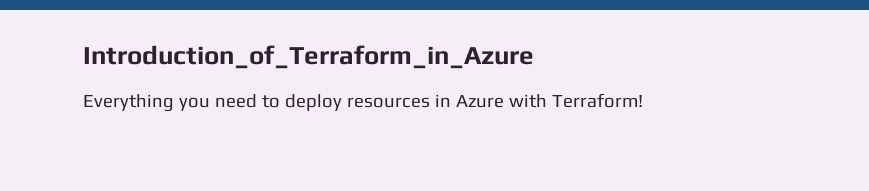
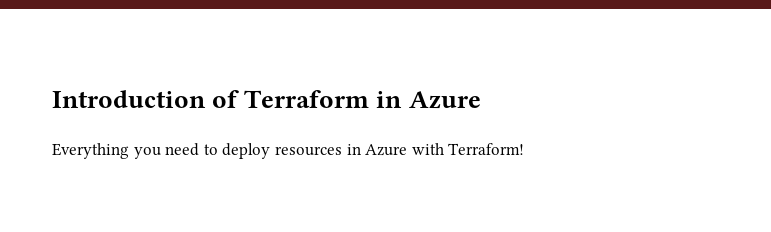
[83,45,534,69] Introduction_of_Terraform_in_Azure -> [52,90,481,109] Introduction of Terraform in Azure

